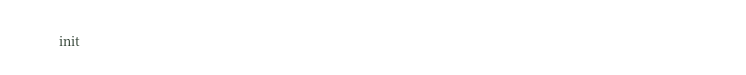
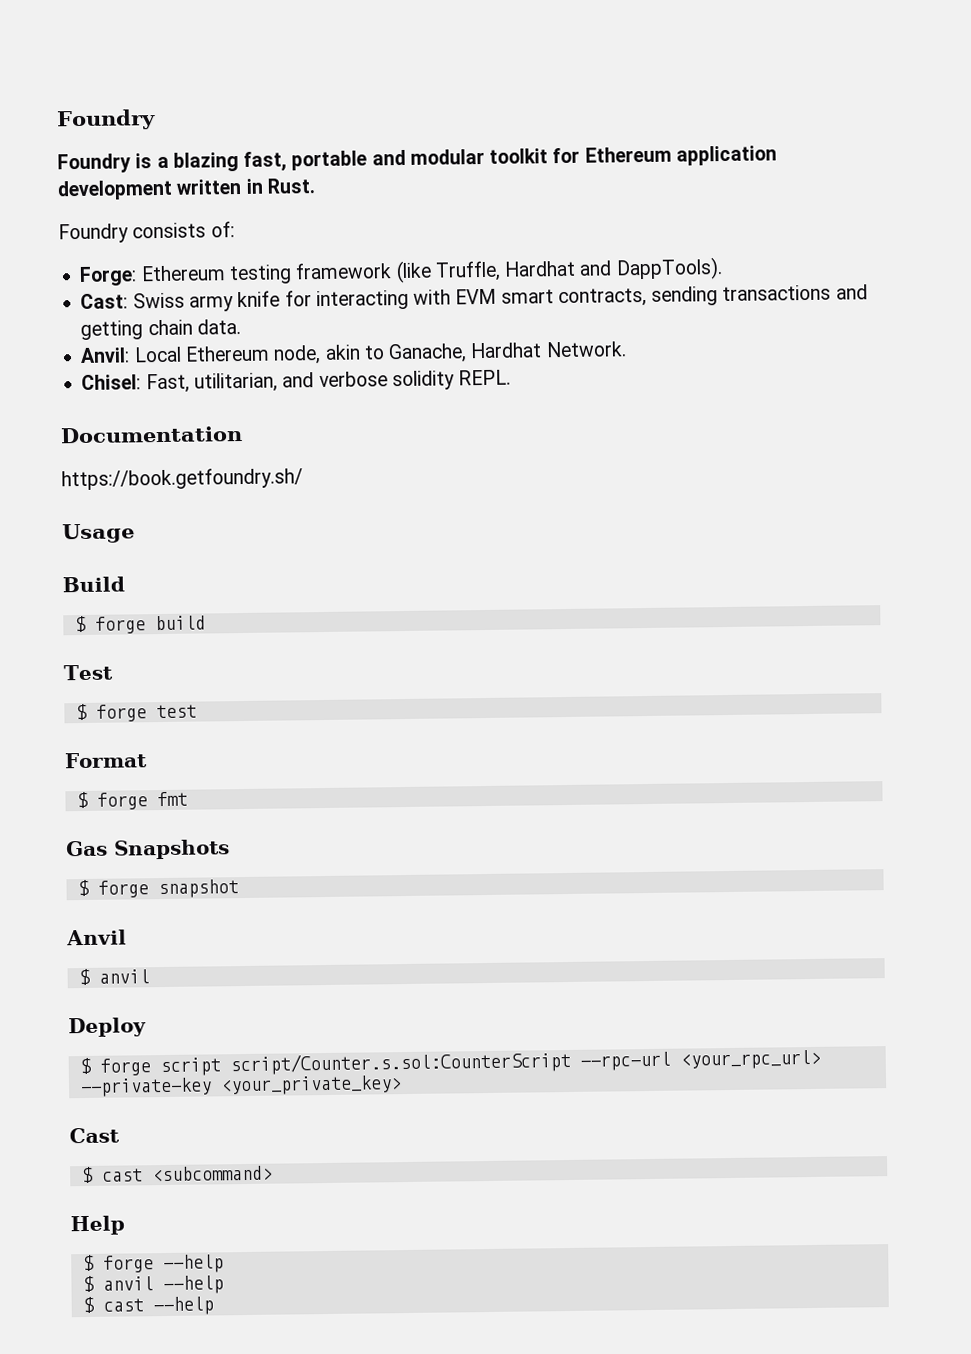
[59,36,80,46] init -> [56,109,156,131] [57,145,777,174] [57,178,315,201] [58,221,235,244] [79,257,723,286] [80,284,868,312] [80,319,241,340] [80,341,627,365] [81,369,512,394] [60,425,243,444] [61,467,303,491] [62,523,135,544] [62,576,125,593] [74,615,206,634] [63,664,114,681] [75,703,197,722] [64,752,148,769] [76,791,188,810] [66,839,230,860] [77,879,239,899] [66,929,127,946] [78,968,150,986] [68,1017,147,1038] [79,1049,821,1077] [79,1075,402,1098] [69,1127,120,1144] [81,1165,273,1184] [70,1215,125,1236] [82,1254,224,1274] [82,1275,224,1295] [82,1296,214,1316] Foundry // Foundry is a blazing fast, portable and modular toolkit for Ethereum application development written in Rust. // Foundry consists of: // Forge: Ethereum testing framework (like Truffle, Hardhat and DappTools). // Cast: Swiss army knife for interacting with EVM smart contracts, sending transactions and getting chain data. // Anvil: Local Ethereum node, akin to Ganache, Hardhat Network. // Chisel: Fast, utilitarian, and verbose solidity REPL. // Documentation // https://book.getfoundry.sh/ // Usage // Build // $ forge build // Test // $ forge test // Format // $ forge fmt // Gas Snapshots // $ forge snapshot // Anvil // $ anvil // Deploy // $ forge script script/Counter.s.sol:CounterScript --rpc-url <your_rpc_url> --private-key <your_private_key> // Cast // $ cast <subcommand> // Help // $ forge --help // $ anvil --help // $ cast --help

